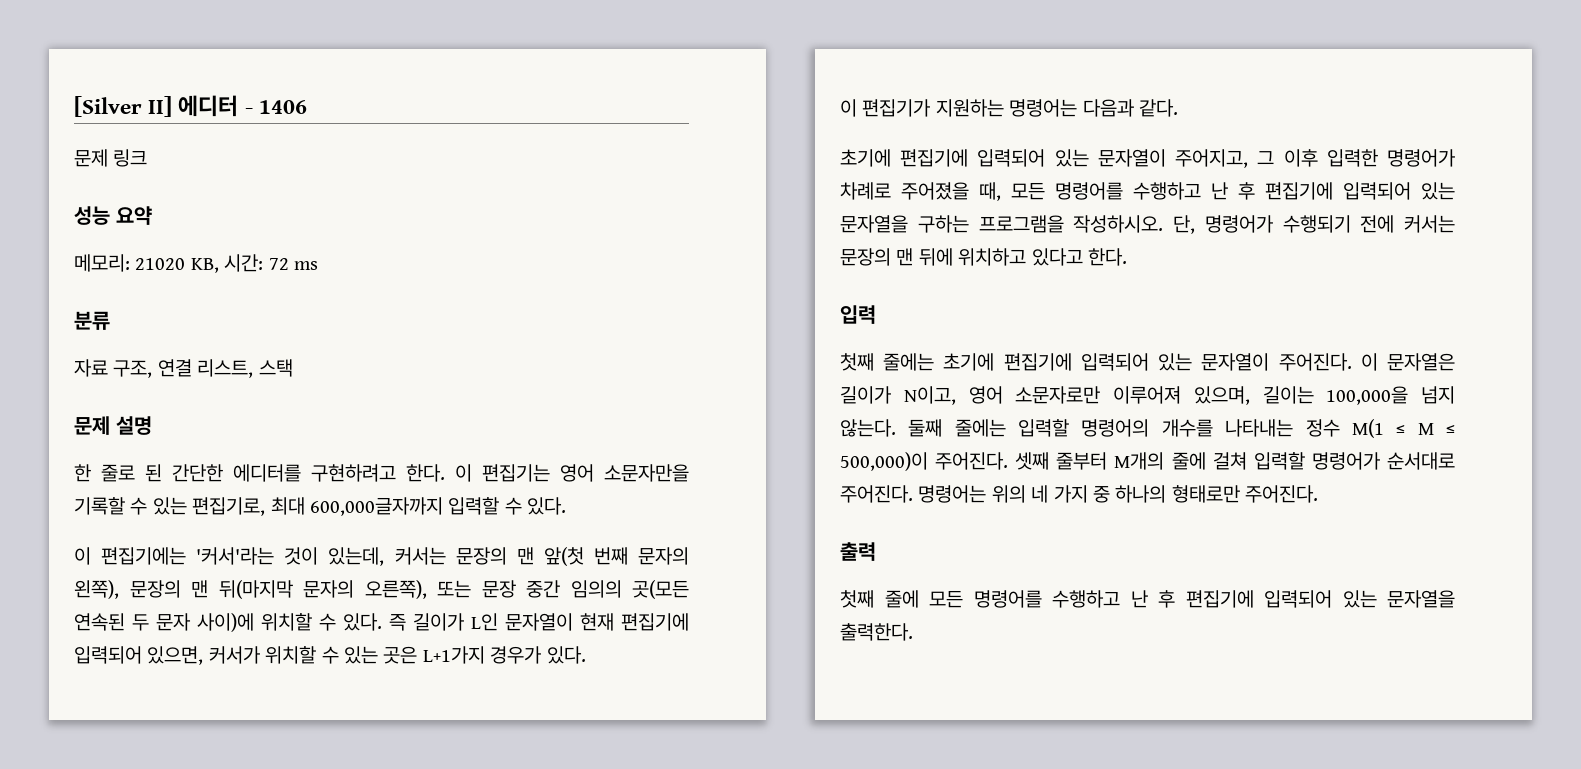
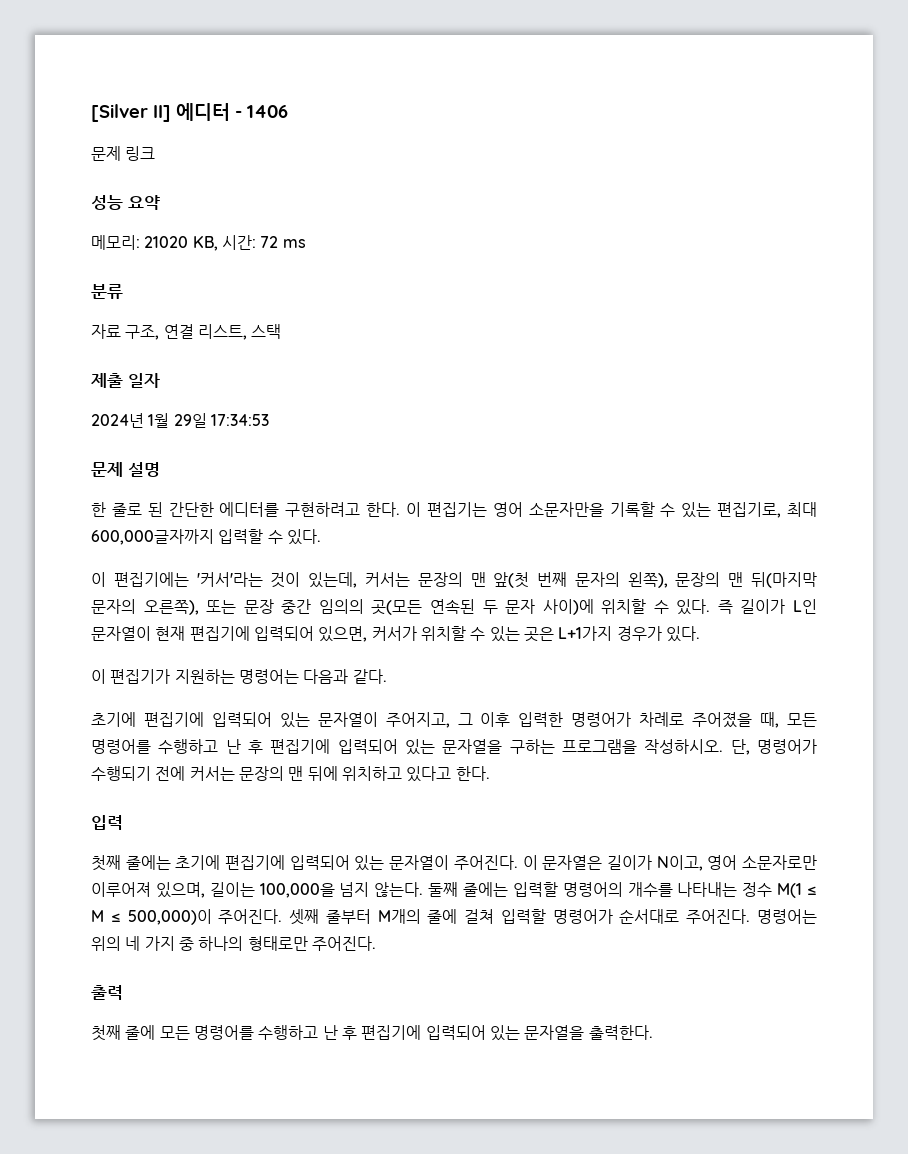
(293, 368) none -> [91,373,160,388] [91,413,269,428] // 제출 일자 // 2024년 1월 29일 17:34:53

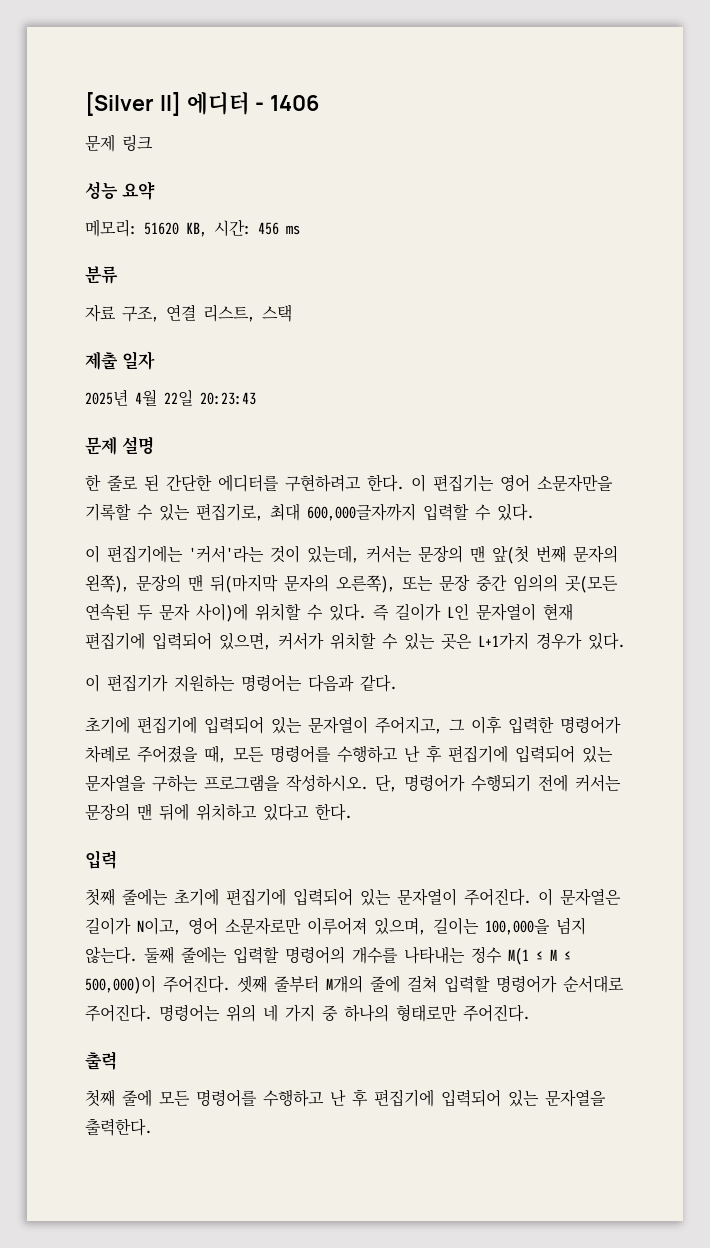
[144,236,189,248] 21020 -> [144,222,179,235] 51620
[260,236,279,248] 72 -> [258,222,279,235] 456
[91,413,269,428] 2024년 1월 29일 17:34:53 -> [85,389,256,406] 2025년 4월 22일 20:23:43

